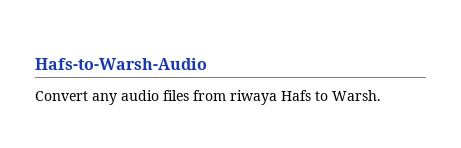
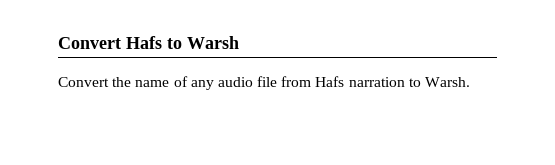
[35,58,207,70] [35,90,311,105] Hafs-to-Warsh-Audio // Convert any audio files from riwaya Hafs -> [58,36,239,49] [58,76,405,90] Convert Hafs to Warsh // Convert the name of any audio file from Hafs narration

